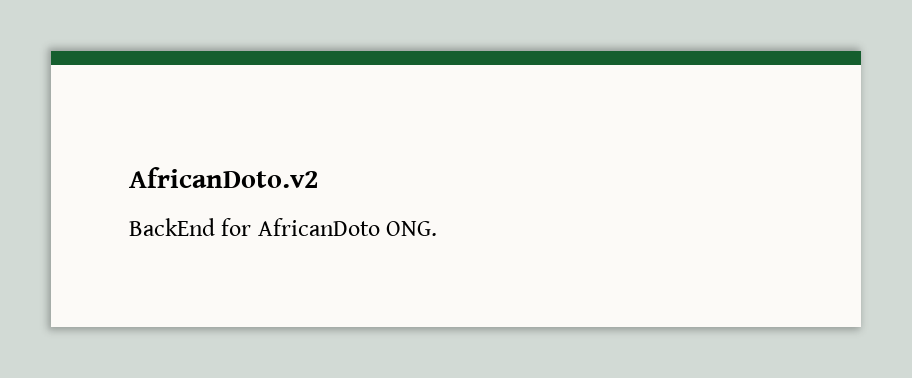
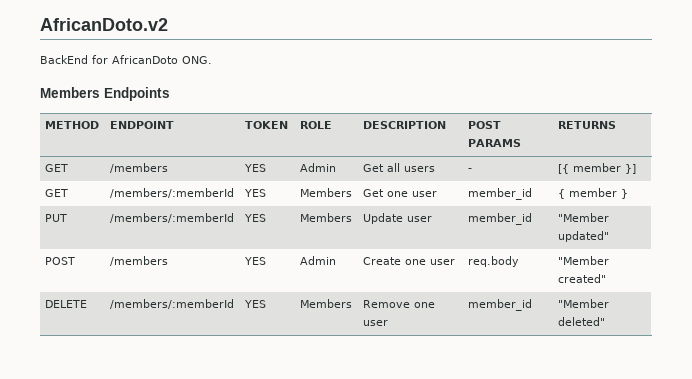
(438, 228) none -> [40,87,170,101] [45,121,100,129] [110,121,175,129] [245,121,289,129] [300,121,333,129] [363,121,447,129] [468,121,502,129] [468,139,522,147] [558,121,617,129] [45,164,69,172] [110,163,169,173] [244,164,267,172] [300,163,337,172] [363,163,436,172] [468,168,473,172] [558,163,637,174] [45,189,69,197] [110,188,235,198] [244,189,267,197] [300,188,353,197] [363,189,438,197] [468,188,533,200] [558,188,629,199] [45,214,68,222] [110,213,235,223] [244,214,267,222] [300,213,353,222] [363,213,433,224] [468,213,533,225] [558,213,610,222] [558,231,610,242] [45,257,76,265] [110,256,169,266] [244,257,267,265] [300,256,337,265] [363,257,456,265] [468,256,520,267] [558,256,610,265] [558,274,607,283] [45,300,88,308] [110,299,235,309] [244,300,267,308] [300,299,353,308] [363,300,436,308] [363,320,389,326] [468,299,533,311] [558,299,610,308] [558,317,606,326] // Members Endpoints // METHOD | ENDPOINT | TOKEN | ROLE | DESCRIPTION | POST PARAMS | RETURNS // GET | /members | YES | Admin | Get all users | - | [{ member }] // GET | /members/:memberId | YES | Members | Get one user | member_id | { member } // PUT | /members/:memberId | YES | Members | Update user | member_id | "Member updated" // POST | /members | YES | Admin | Create one user | req.body | "Member created" // DELETE | /members/:memberId | YES | Members | Remove one user | member_id | "Member deleted"

